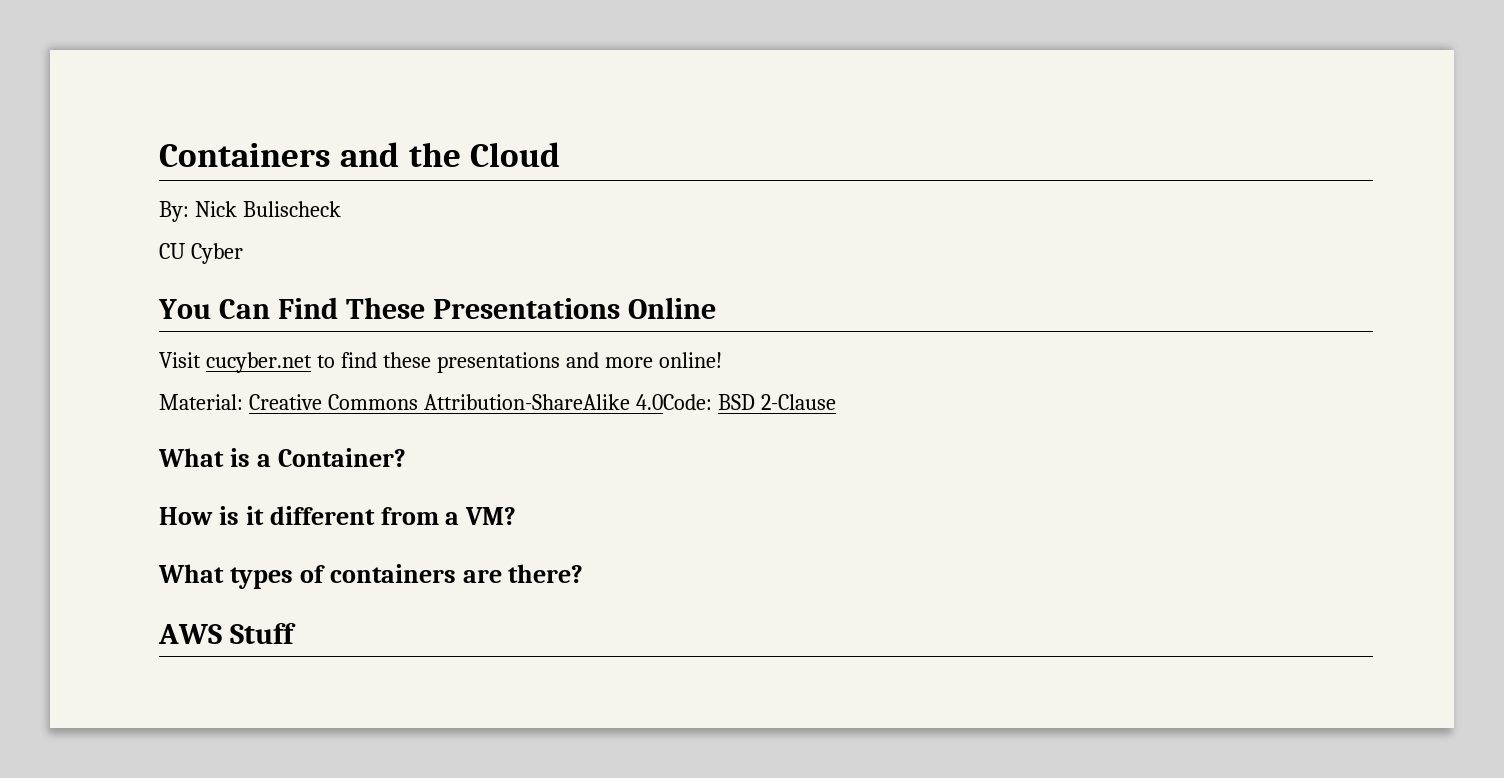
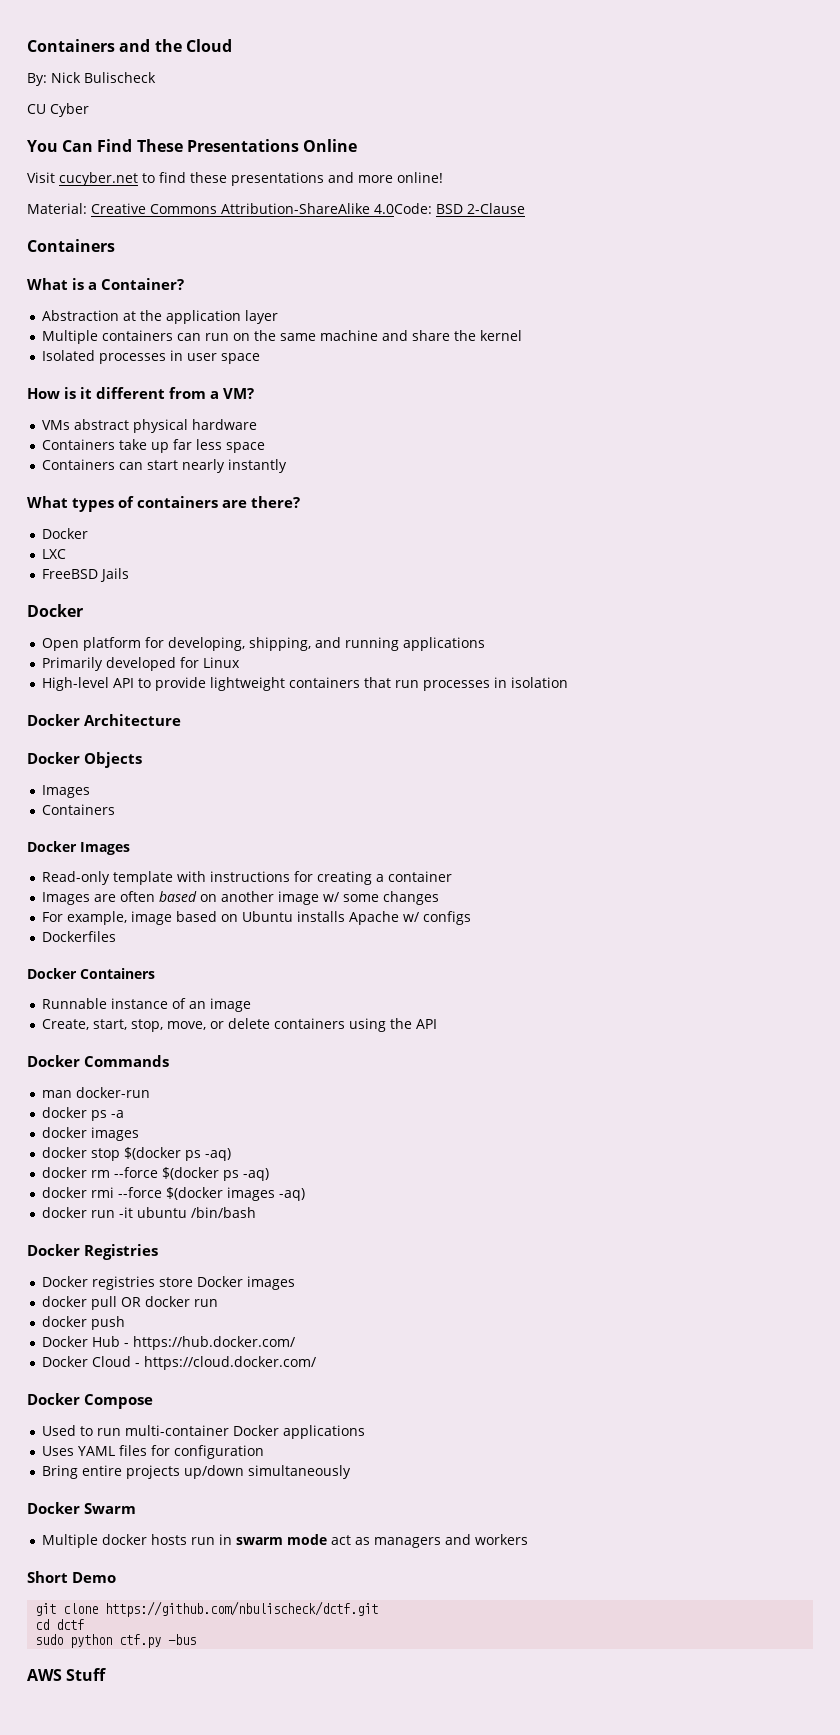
(836, 402) none -> [27,239,115,252] // Containers
(406, 457) none -> [42,310,279,324] [42,330,523,344] [42,350,261,364] // Abstraction at the application layer // Multiple containers can run on the same machine and share the kernel // Isolated processes in user space
(517, 516) none -> [42,419,258,433] [42,439,266,453] [42,459,288,473] // VMs abstract physical hardware // Containers take up far less space // Containers can start nearly instantly
(584, 573) none -> [42,528,89,539] [42,549,67,559] [42,568,130,582] [27,604,83,617] [42,637,486,651] [42,657,241,671] [42,677,569,691] [27,714,181,726] [27,752,142,768] [42,785,91,798] [42,804,116,815] [27,841,130,855] [42,871,453,885] [42,891,440,905] [42,911,472,925] [42,931,117,942] [27,968,155,979] [42,998,252,1012] [42,1018,438,1032] [27,1055,169,1067] [42,1087,151,1098] [42,1107,125,1121] [42,1127,140,1141] [42,1147,232,1161] [42,1167,270,1181] [42,1187,306,1201] [42,1207,257,1218] [27,1244,158,1260] [42,1276,296,1290] [42,1296,219,1310] [42,1316,126,1330] [42,1336,296,1350] [42,1356,317,1370] [27,1393,153,1409] [42,1425,366,1439] [42,1445,265,1459] [42,1465,352,1479] [27,1502,136,1514] [42,1534,529,1548] [27,1571,116,1583] [35,1601,379,1617] [35,1619,85,1630] [35,1634,197,1648] // Docker // LXC // FreeBSD Jails // Docker // Open platform for developing, shipping, and running applications // Primarily developed for Linux // High-level API to provide lightweight containers that run processes in isolation // Docker Architecture // Docker Objects // Images // Containers // Docker Images // Read-only template with instructions for creating a container // Images are often based on another image w/ some changes // For example, image based on Ubuntu installs Apache w/ configs // Dockerfiles // Docker Containers // Runnable instance of an image // Create, start, stop, move, or delete containers using the API // Docker Commands // man docker-run // docker ps -a // docker images // docker stop $(docker ps -aq) // docker rm --force $(docker ps -aq) // docker rmi --force $(docker images -aq) // docker run -it ubuntu /bin/bash // Docker Registries // Docker registries store Docker images // docker pull OR docker run // docker push // Docker Hub - https://hub.docker.com/ // Docker Cloud - https://cloud.docker.com/ // Docker Compose // Used to run multi-container Docker applications // Uses YAML files for configuration // Bring entire projects up/down simultaneously // Docker Swarm // Multiple docker hosts run in swarm mode act as managers and workers // Short Demo // git clone https://github.com/nbulischeck/dctf.git // cd dctf // sudo python ctf.py -bus

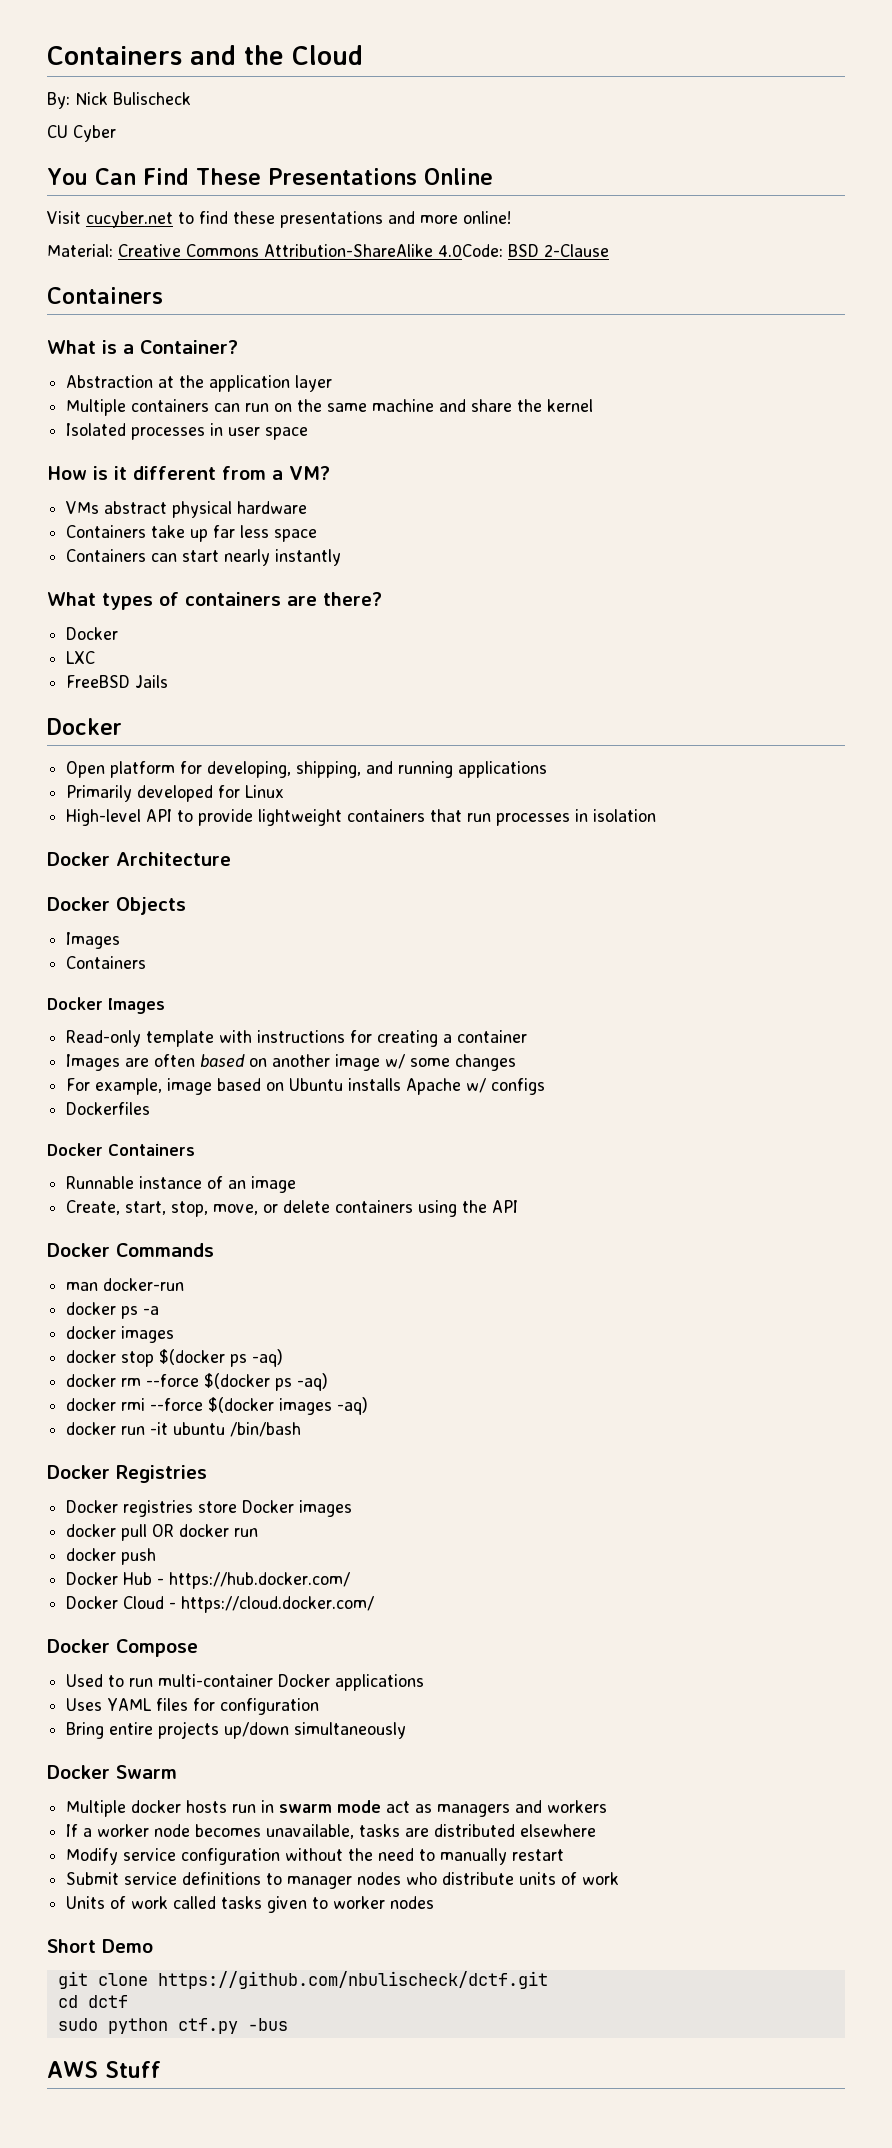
(529, 1539) none -> [66,1824,597,1839] [66,1848,565,1865] [66,1872,620,1889] [66,1896,435,1913] // If a worker node becomes unavailable, tasks are distributed elsewhere // Modify service configuration without the need to manually restart // Submit service definitions to manager nodes who distribute units of work // Units of work called tasks given to worker nodes

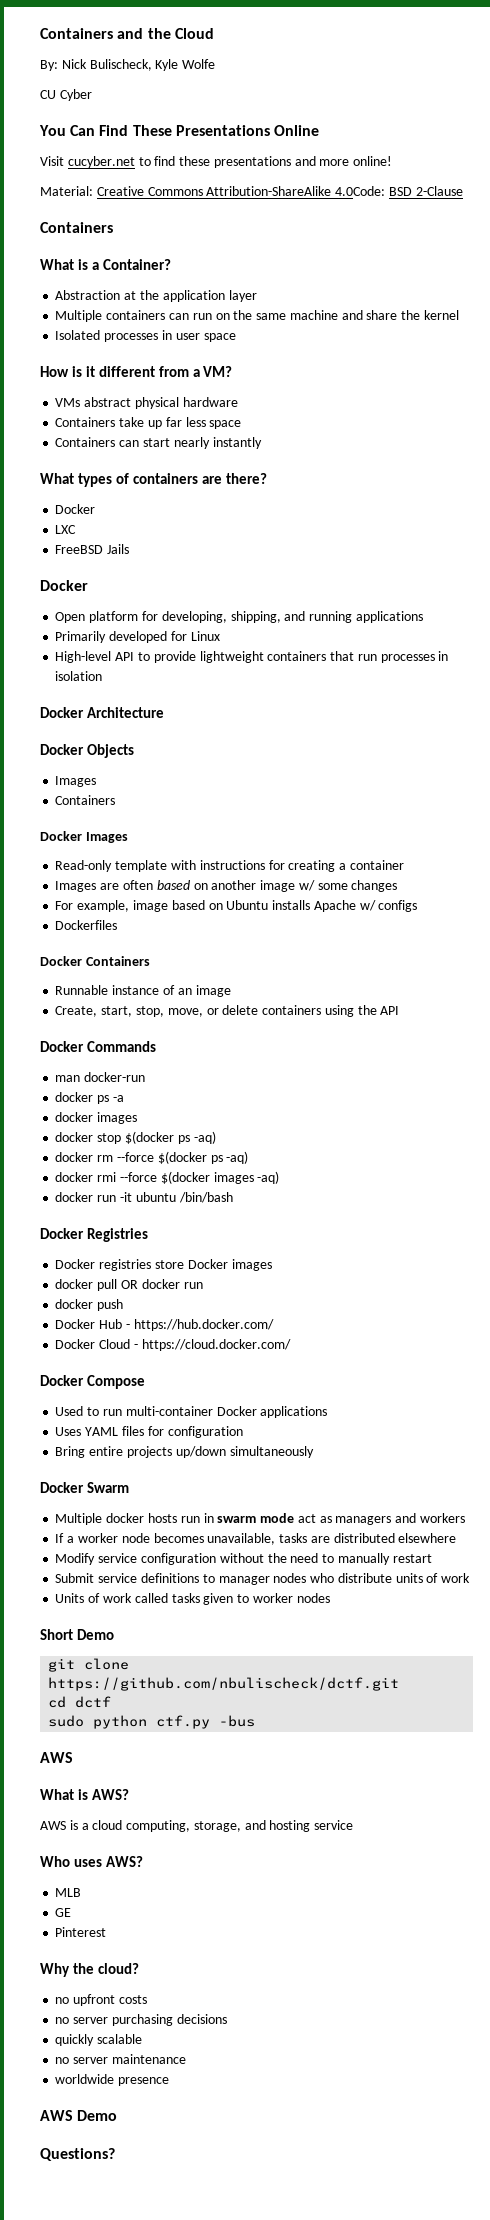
[113,92,191,105] Bulischeck -> [89,59,216,71] Bulischeck, Kyle Wolfe
[104,2061,161,2078] Stuff -> [40,1789,129,1800] [40,1820,354,1832] [40,1856,143,1867] [55,1888,82,1897] [55,1908,72,1917] [55,1927,107,1937] [40,1963,139,1977] [55,1994,147,2006] [55,2014,227,2026] [55,2034,143,2046] [55,2054,186,2064] [55,2074,170,2086] [40,2110,118,2121] [40,2148,115,2161] // What is AWS? // AWS is a cloud computing, storage, and hosting service // Who uses AWS? // MLB // GE // Pinterest // Why the cloud? // no upfront costs // no server purchasing decisions // quickly scalable // no server maintenance // worldwide presence // AWS Demo // Questions?

